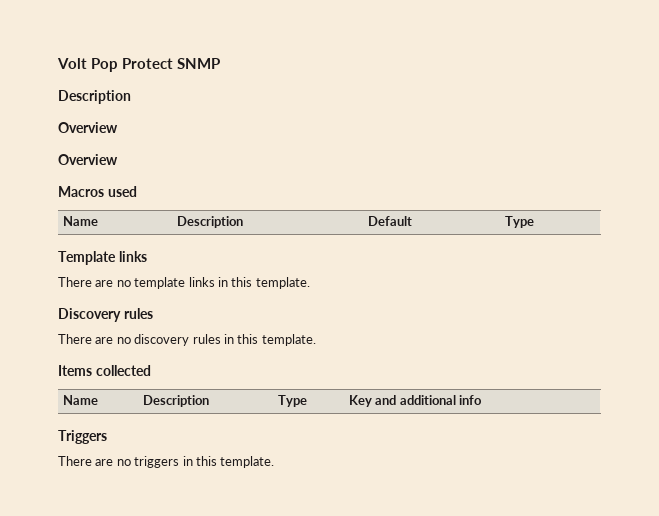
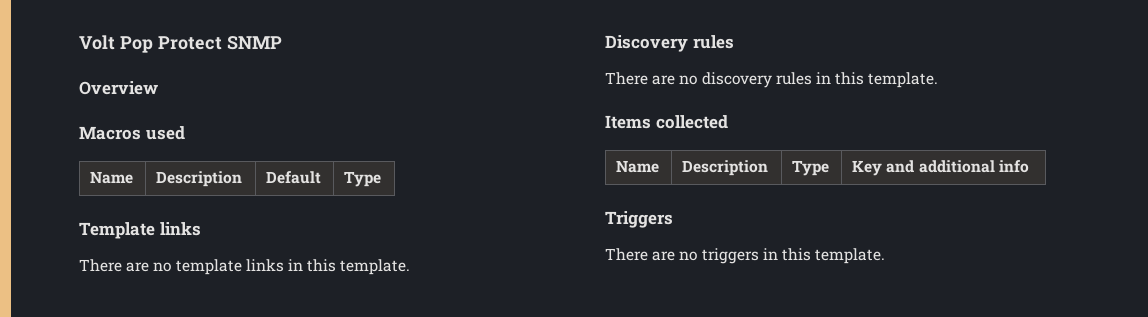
[58,90,131,104] [58,122,118,133] // Description // Overview -> (282, 43) none

